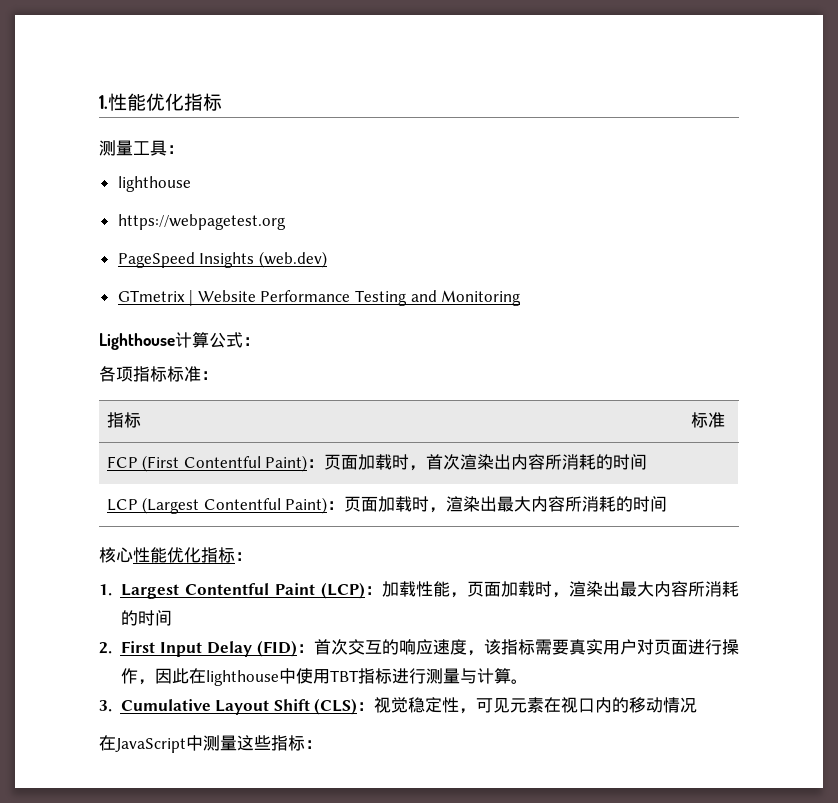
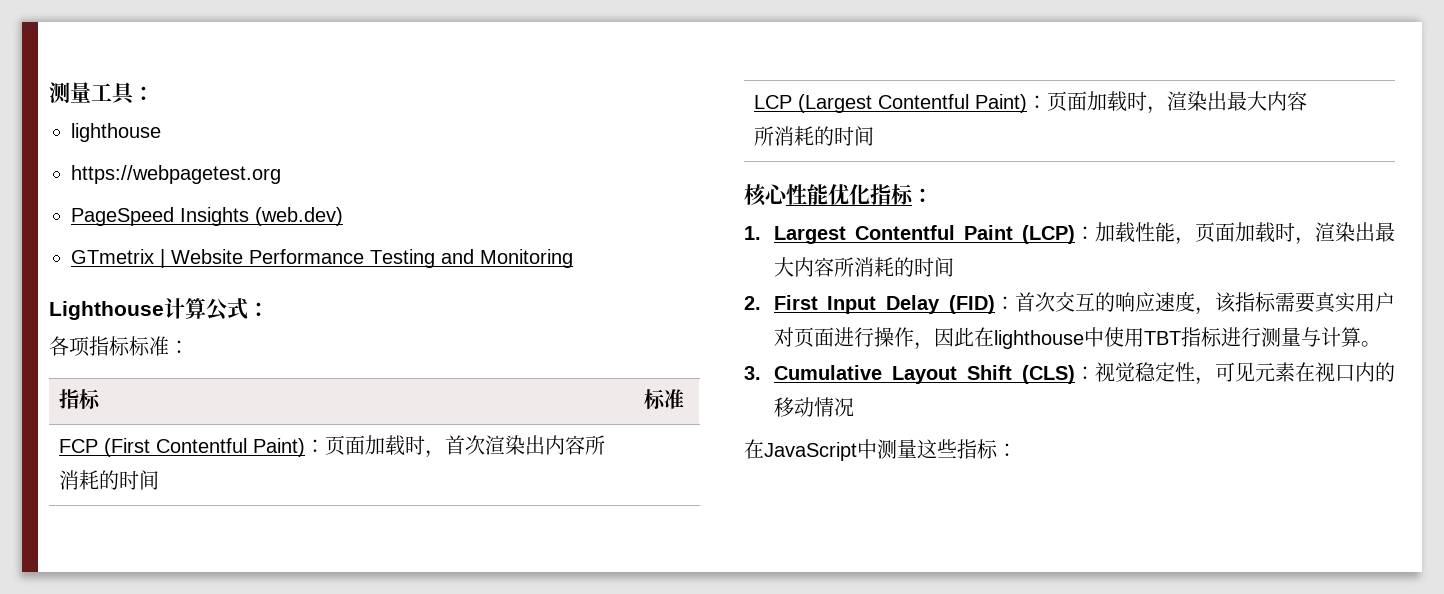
[99,93,222,111] 1.性能优化指标 // -> (49, 92) none

